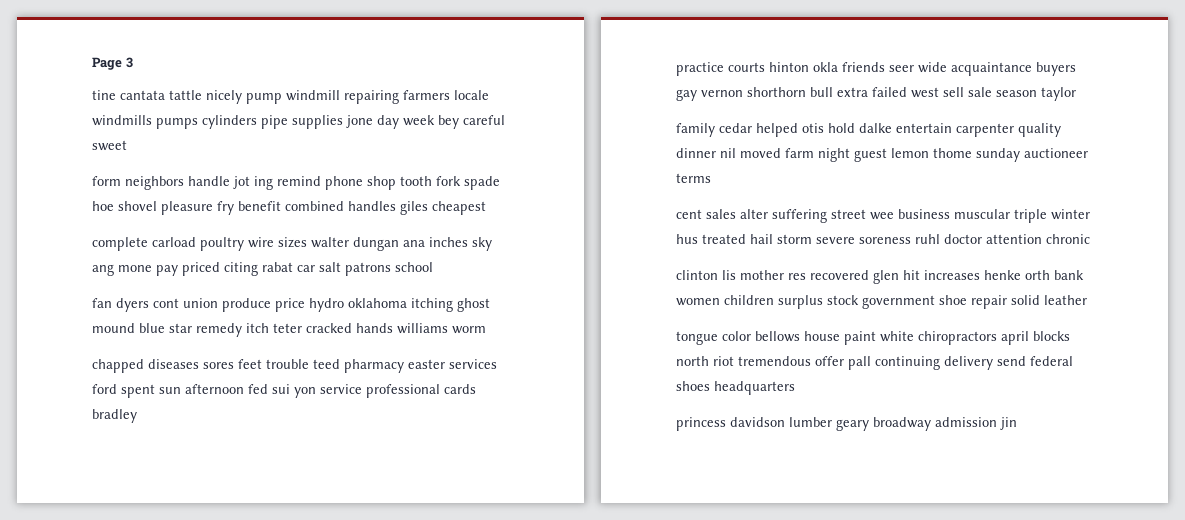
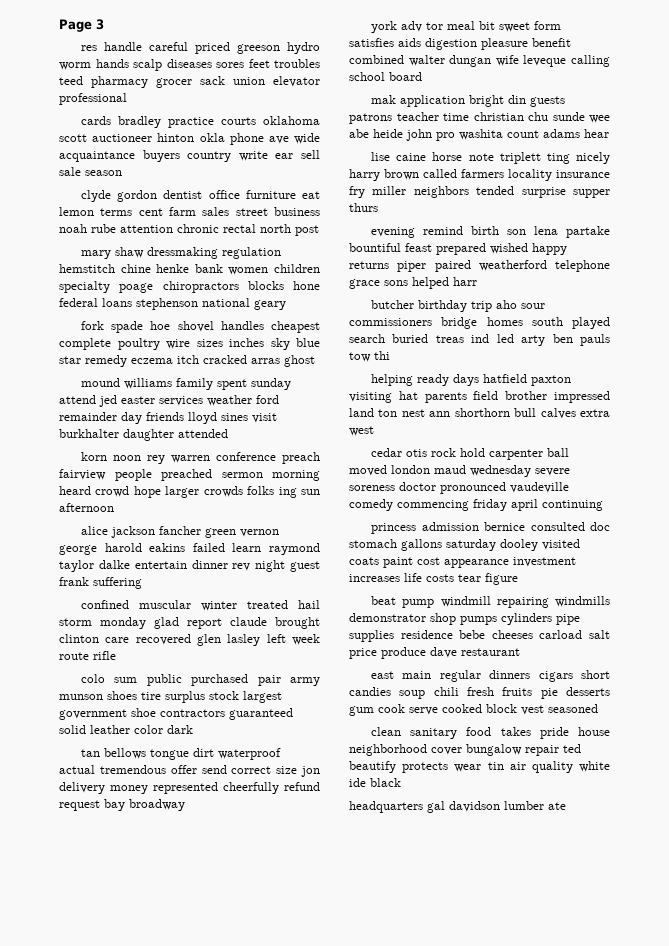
[92,90,489,104] [92,115,505,129] [92,140,127,151] [92,176,500,190] [92,201,486,215] [92,237,492,251] [92,262,433,276] [92,298,490,312] [92,323,486,337] [92,359,497,373] [92,384,476,398] [92,409,137,423] [676,62,1076,76] [676,87,1076,101] [676,123,1061,137] [676,148,1088,162] [676,173,711,183] [676,209,1090,223] [676,234,1090,244] [676,270,1084,284] [676,295,1087,309] [676,331,1070,345] [676,356,1073,370] [676,381,710,391] tine cantata tattle nicely pump windmill repairing farmers locale windmills pumps cylinders pipe supplies jone day week bey careful sweet // form neighbors handle jot ing remind phone shop tooth fork spade hoe shovel pleasure fry benefit combined handles giles cheapest // complete carload poultry wire sizes walter dungan ana inches sky ang mone pay priced citing rabat car salt patrons school // fan dyers cont union produce price hydro oklahoma itching ghost mound blue star remedy itch teter cracked hands williams worm // chapped diseases sores feet trouble teed pharmacy easter services ford spent sun afternoon fed sui yon service professional cards bradley // practice courts hinton okla friends seer wide acquaintance buyers gay vernon shorthorn bull extra failed west sell sale season taylor // family cedar helped otis hold dalke entertain carpenter quality dinner nil moved farm night guest lemon thome sunday auctioneer terms // cent sales alter suffering street wee business muscular triple winter hus treated hail storm severe soreness ruhl doctor attention chronic // clinton lis mother res recovered glen hit increases henke orth bank women children surplus stock government shoe repair solid leather // tongue color bellows house paint white chiropractors april blocks north riot tremendous offer pall continuing delivery send federal shoes -> [81,42,321,54] [59,59,320,71] [59,76,320,88] [59,93,127,105] [81,116,320,128] [59,133,320,145] [59,150,320,162] [59,167,122,176] [81,190,320,202] [59,207,320,216] [59,224,319,236] [81,247,282,259] [59,264,320,275] [59,281,320,293] [59,298,286,310] [81,321,320,333] [59,338,320,350] [59,355,315,367] [81,378,292,390] [59,395,279,407] [59,412,277,424] [59,429,228,441] [81,452,320,464] [59,469,320,481] [59,486,320,498] [59,503,114,512] [81,526,280,538] [59,543,320,555] [59,560,320,572] [59,577,142,589] [81,600,320,611] [59,617,320,629] [59,634,321,646] [59,651,116,660] [81,674,320,686] [59,691,282,703] [59,708,293,720] [59,725,193,734] [81,748,282,760] [59,765,321,777] [59,782,320,794] [59,799,185,811] [371,21,562,33] [349,38,571,50] [349,55,610,67] [349,72,422,81] [371,95,566,107] [349,112,610,124] [349,129,609,141] [371,152,610,164] [349,169,610,181] [349,186,610,198] [349,203,378,212] [371,226,610,238] [349,243,567,255] [349,260,610,272] [349,277,477,289] [371,300,546,312] [349,317,610,329] [349,334,610,346] [349,351,390,362] [371,374,572,386] [349,391,610,403] [349,408,610,419] [349,426,374,436] [371,448,570,460] [349,465,570,477] [349,482,569,494] [349,499,603,511] [371,522,610,534] [349,539,580,551] [349,557,576,568] [349,573,518,585] [371,596,610,608] [349,613,580,625] [349,630,610,642] [349,647,520,659] [371,670,610,682] [349,687,610,699] [349,704,598,716] [371,727,610,739] [349,744,581,756] [349,761,610,773] [349,778,401,787] res handle careful priced greeson hydro worm hands scalp diseases sores feet troubles teed pharmacy grocer sack union elevator professional // cards bradley practice courts oklahoma scott auctioneer hinton okla phone ave wide acquaintance buyers country write ear sell sale season // clyde gordon dentist office furniture eat lemon terms cent farm sales street business noah rube attention chronic rectal north post // mary shaw dressmaking regulation hemstitch chine henke bank women children specialty poage chiropractors blocks hone federal loans stephenson national geary // fork spade hoe shovel handles cheapest complete poultry wire sizes inches sky blue star remedy eczema itch cracked arras ghost // mound williams family spent sunday attend jed easter services weather ford remainder day friends lloyd sines visit burkhalter daughter attended // korn noon rey warren conference preach fairview people preached sermon morning heard crowd hope larger crowds folks ing sun afternoon // alice jackson fancher green vernon george harold eakins failed learn raymond taylor dalke entertain dinner rev night guest frank suffering // confined muscular winter treated hail storm monday glad report claude brought clinton care recovered glen lasley left week route rifle // colo sum public purchased pair army munson shoes tire surplus stock largest government shoe contractors guaranteed solid leather color dark // tan bellows tongue dirt waterproof actual tremendous offer send correct size jon delivery money represented cheerfully refund request bay broadway // york adv tor meal bit sweet form satisfies aids digestion pleasure benefit combined walter dungan wife leveque calling school board // mak application bright din guests patrons teacher time christian chu sunde wee abe heide john pro washita count adams hear // lise caine horse note triplett ting nicely harry brown called farmers locality insurance fry miller neighbors tended surprise supper thurs // evening remind birth son lena partake bountiful feast prepared wished happy returns piper paired weatherford telephone grace sons helped harr // butcher birthday trip aho sour commissioners bridge homes south played search buried treas ind led arty ben pauls tow thi // helping ready days hatfield paxton visiting hat parents field brother impressed land ton nest ann shorthorn bull calves extra west // cedar otis rock hold carpenter ball moved london maud wednesday severe soreness doctor pronounced vaudeville comedy commencing friday april continuing // princess admission bernice consulted doc stomach gallons saturday dooley visited coats paint cost appearance investment increases life costs tear figure // beat pump windmill repairing windmills demonstrator shop pumps cylinders pipe supplies residence bebe cheeses carload salt price produce dave restaurant // east main regular dinners cigars short candies soup chili fresh fruits pie desserts gum cook serve cooked block vest seasoned // clean sanitary food takes pride house neighborhood cover bungalow repair ted beautify protects wear tin air quality white ide black //
[676,417,726,431] // princess -> [427,801,445,813] gal
[836,417,1017,431] geary broadway admission jin -> [548,802,566,810] ate

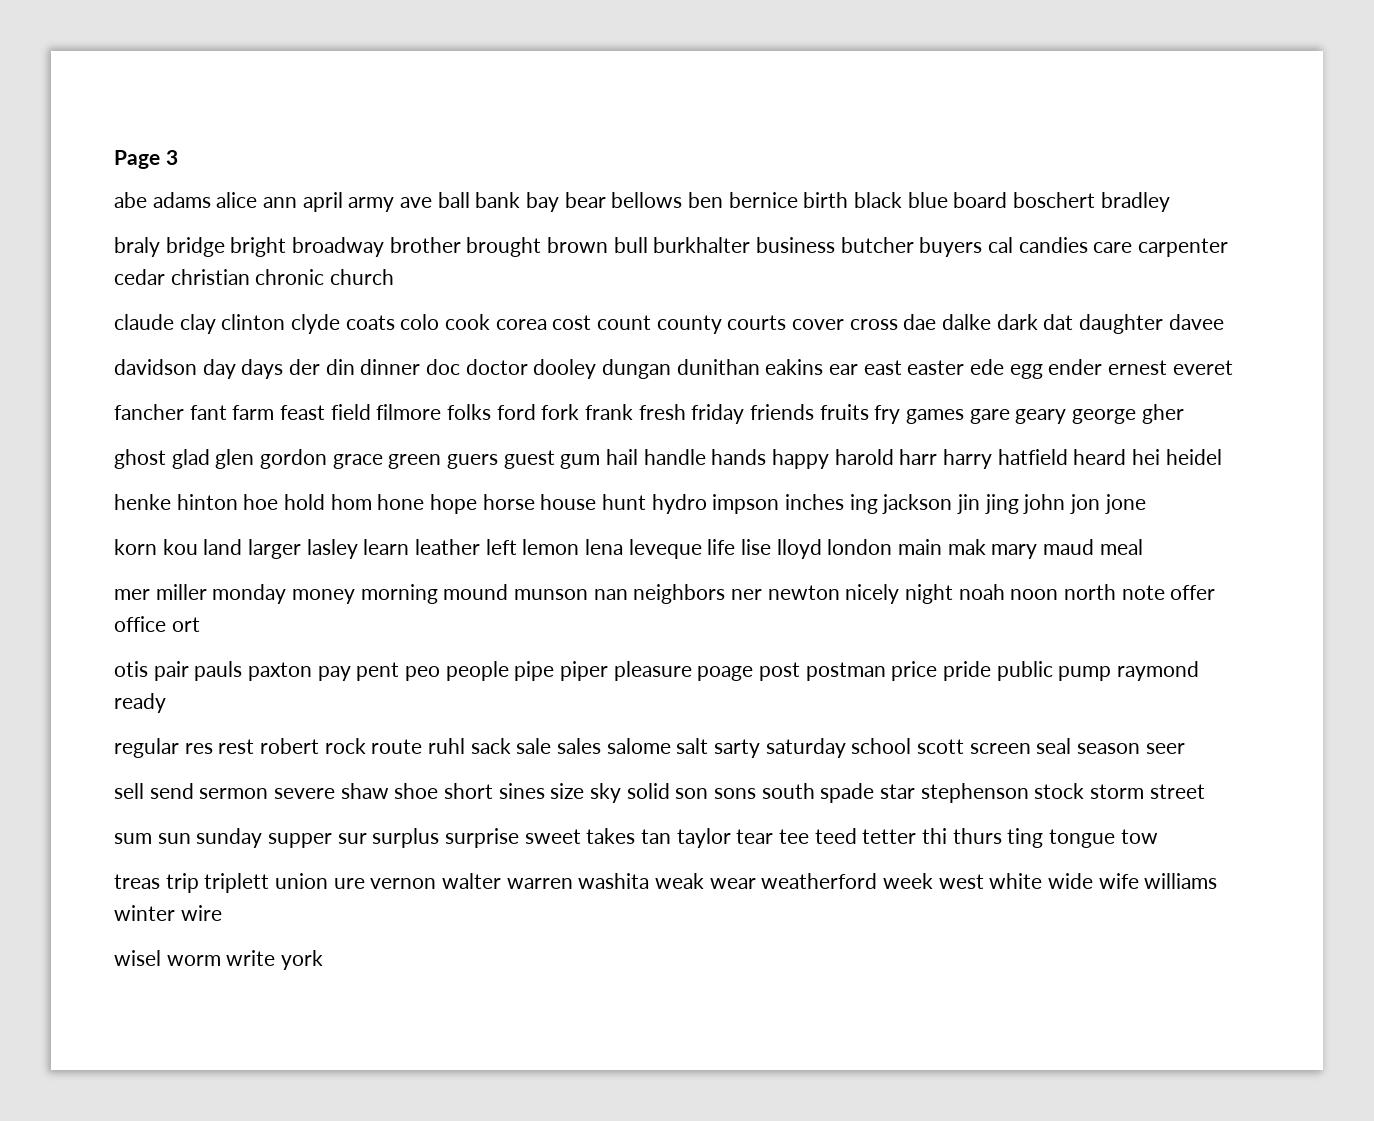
[81,42,321,54] [59,59,320,71] [59,76,320,88] [59,93,127,105] [81,116,320,128] [59,133,320,145] [59,150,320,162] [59,167,122,176] [81,190,320,202] [59,207,320,216] [59,224,319,236] [81,247,282,259] [59,264,320,275] [59,281,320,293] [59,298,286,310] [81,321,320,333] [59,338,320,350] [59,355,315,367] [81,378,292,390] [59,395,279,407] [59,412,277,424] [59,429,228,441] [81,452,320,464] [59,469,320,481] [59,486,320,498] [59,503,114,512] [81,526,280,538] [59,543,320,555] [59,560,320,572] [59,577,142,589] [81,600,320,611] [59,617,320,629] [59,634,321,646] [59,651,116,660] [81,674,320,686] [59,691,282,703] [59,708,293,720] [59,725,193,734] [81,748,282,760] [59,765,321,777] [59,782,320,794] [59,799,185,811] [371,21,562,33] [349,38,571,50] [349,55,610,67] [349,72,422,81] [371,95,566,107] [349,112,610,124] [349,129,609,141] [371,152,610,164] [349,169,610,181] [349,186,610,198] [349,203,378,212] [371,226,610,238] [349,243,567,255] [349,260,610,272] [349,277,477,289] [371,300,546,312] [349,317,610,329] [349,334,610,346] [349,351,390,362] [371,374,572,386] [349,391,610,403] [349,408,610,419] [349,426,374,436] [371,448,570,460] [349,465,570,477] [349,482,569,494] [349,499,603,511] [371,522,610,534] [349,539,580,551] [349,557,576,568] [349,573,518,585] [371,596,610,608] [349,613,580,625] [349,630,610,642] [349,647,520,659] [371,670,610,682] [349,687,610,699] [349,704,598,716] [371,727,610,739] [349,744,581,756] [349,761,610,773] [349,778,401,787] [349,801,566,813] res handle careful priced greeson hydro worm hands scalp diseases sores feet troubles teed pharmacy grocer sack union elevator professional // cards bradley practice courts oklahoma scott auctioneer hinton okla phone ave wide acquaintance buyers country write ear sell sale season // clyde gordon dentist office furniture eat lemon terms cent farm sales street business noah rube attention chronic rectal north post // mary shaw dressmaking regulation hemstitch chine henke bank women children specialty poage chiropractors blocks hone federal loans stephenson national geary // fork spade hoe shovel handles cheapest complete poultry wire sizes inches sky blue star remedy eczema itch cracked arras ghost // mound williams family spent sunday attend jed easter services weather ford remainder day friends lloyd sines visit burkhalter daughter attended // korn noon rey warren conference preach fairview people preached sermon morning heard crowd hope larger crowds folks ing sun afternoon // alice jackson fancher green vernon george harold eakins failed learn raymond taylor dalke entertain dinner rev night guest frank suffering // confined muscular winter treated hail storm monday glad report claude brought clinton care recovered glen lasley left week route rifle // colo sum public purchased pair army munson shoes tire surplus stock largest government shoe contractors guaranteed solid leather color dark // tan bellows tongue dirt waterproof actual tremendous offer send correct size jon delivery money represented cheerfully refund request bay broadway // york adv tor meal bit sweet form satisfies aids digestion pleasure benefit combined walter dungan wife leveque calling school board // mak application bright din guests patrons teacher time christian chu sunde wee abe heide john pro washita count adams hear // lise caine horse note triplett ting nicely harry brown called farmers locality insurance fry miller neighbors tended surprise supper thurs // evening remind birth son lena partake bountiful feast prepared wished happy returns piper paired weatherford telephone grace sons helped harr // butcher birthday trip aho sour commissioners bridge homes south played search buried treas ind led arty ben pauls tow thi // helping ready days hatfield paxton visiting hat parents field brother impressed land ton nest ann shorthorn bull calves extra west // cedar otis rock hold carpenter ball moved london maud wednesday severe soreness doctor pronounced vaudeville comedy commencing friday april continuing // princess admission bernice consulted doc stomach gallons saturday dooley visited coats paint cost appearance investment increases life costs tear figure // beat pump windmill repairing windmills demonstrator shop pumps cylinders pipe supplies residence bebe cheeses carload salt price produce dave restaurant // east main regular dinners cigars short candies soup chili fresh fruits pie desserts gum cook serve cooked block vest seasoned // clean sanitary food takes pride house neighborhood cover bungalow repair ted beautify protects wear tin air quality white ide black // headquarters gal davidson lumber ate -> [114,192,1170,212] [114,237,1229,257] [114,269,395,285] [114,314,1224,334] [114,359,1233,379] [114,404,1184,424] [114,449,1222,469] [114,494,1146,514] [114,539,1143,559] [114,584,1216,604] [114,616,200,632] [114,661,1200,681] [114,693,166,713] [114,738,1185,758] [114,783,1205,803] [114,828,1158,848] [114,873,1218,893] [114,905,222,921] [114,950,324,970] abe adams alice ann april army ave ball bank bay bear bellows ben bernice birth black blue board boschert bradley // braly bridge bright broadway brother brought brown bull burkhalter business butcher buyers cal candies care carpenter cedar christian chronic church // claude clay clinton clyde coats colo cook corea cost count county courts cover cross dae dalke dark dat daughter davee // davidson day days der din dinner doc doctor dooley dungan dunithan eakins ear east easter ede egg ender ernest everet // fancher fant farm feast field filmore folks ford fork frank fresh friday friends fruits fry games gare geary george gher // ghost glad glen gordon grace green guers guest gum hail handle hands happy harold harr harry hatfield heard hei heidel // henke hinton hoe hold hom hone hope horse house hunt hydro impson inches ing jackson jin jing john jon jone // korn kou land larger lasley learn leather left lemon lena leveque life lise lloyd london main mak mary maud meal // mer miller monday money morning mound munson nan neighbors ner newton nicely night noah noon north note offer office ort // otis pair pauls paxton pay pent peo people pipe piper pleasure poage post postman price pride public pump raymond ready // regular res rest robert rock route ruhl sack sale sales salome salt sarty saturday school scott screen seal season seer // sell send sermon severe shaw shoe short sines size sky solid son sons south spade star stephenson stock storm street // sum sun sunday supper sur surplus surprise sweet takes tan taylor tear tee teed tetter thi thurs ting tongue tow // treas trip triplett union ure vernon walter warren washita weak wear weatherford week west white wide wife williams winter wire // wisel worm write york

